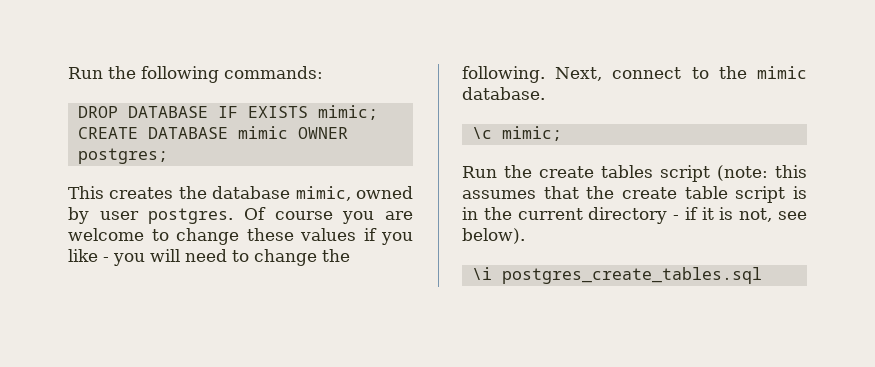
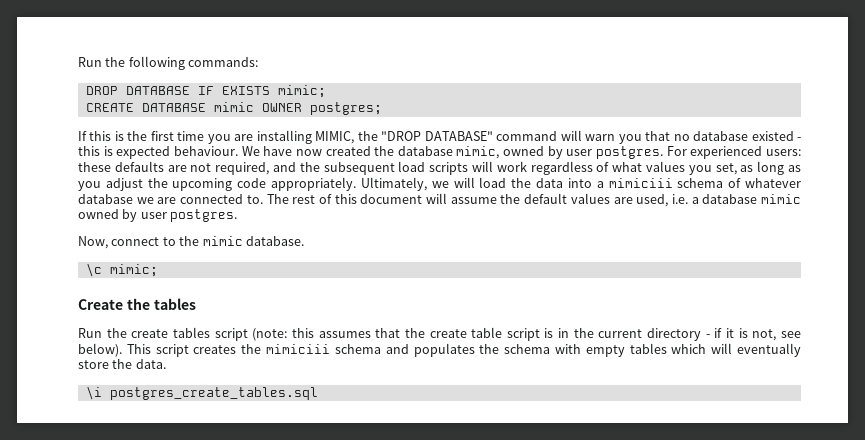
[68,186,174,199] This creates -> [78,130,802,144] [78,146,371,159] If this is the first time you are installing MIMIC, the "DROP DATABASE" command will warn you that no database existed - this is expected behaviour. We have now created
[244,207,413,224] [68,228,413,245] [68,249,350,266] [462,66,603,83] Of course you are welcome to change these values if you like - you will need to change the following. Next, -> [666,146,801,159] [78,161,801,175] [78,177,802,191] [78,193,802,207] [78,209,238,222] [78,236,108,249] For experienced users: these defaults are not required, and the subsequent load scripts will work regardless of what values you set, as long as you adjust the upcoming code appropriately. Ultimately, we will load the data into a mimiciii schema of whatever database we are connected to. The rest of this document will assume the default values are used, i.e. a database mimic owned by user postgres. // Now,
(562, 133) none -> [78,298,196,310] // Create the tables
(525, 236) none -> [126,343,801,357] [78,359,166,369] This script creates the mimiciii schema and populates the schema with empty tables which will eventually store the data.

